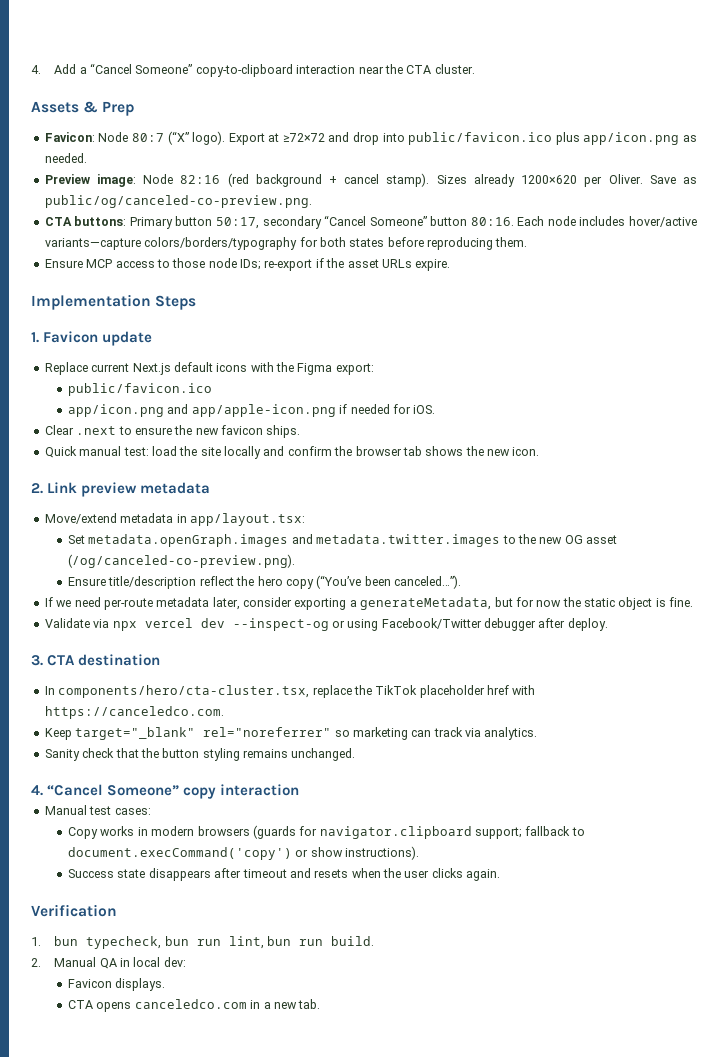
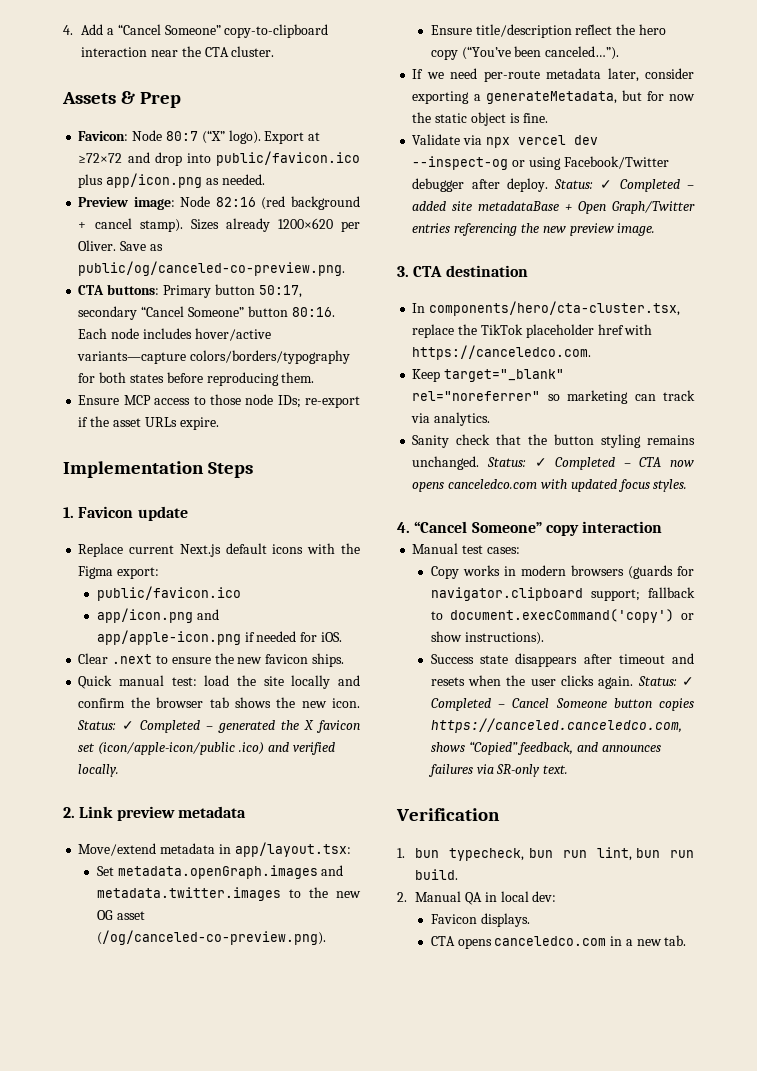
(540, 451) none -> [77,720,360,733] [78,742,335,755] [78,764,120,777] Status: ✓ Completed – generated the X favicon set (icon/apple-icon/public .ico) and verified locally.
(608, 624) none -> [554,179,694,192] [412,201,696,214] [412,223,656,236] Status: ✓ Completed – added site metadataBase + Open Graph/Twitter entries referencing the new preview image.
(356, 754) none -> [487,457,694,470] [412,479,688,492] Status: ✓ Completed – CTA now opens canceledco.com with updated focus styles.
(501, 875) none -> [637,676,694,686] [430,698,694,711] [430,718,682,733] [430,741,661,755] [427,764,569,777] Status: ✓ Completed – Cancel Someone button copies https://canceled.canceledco.com, shows “Copied” feedback, and announces failures via SR-only text.

